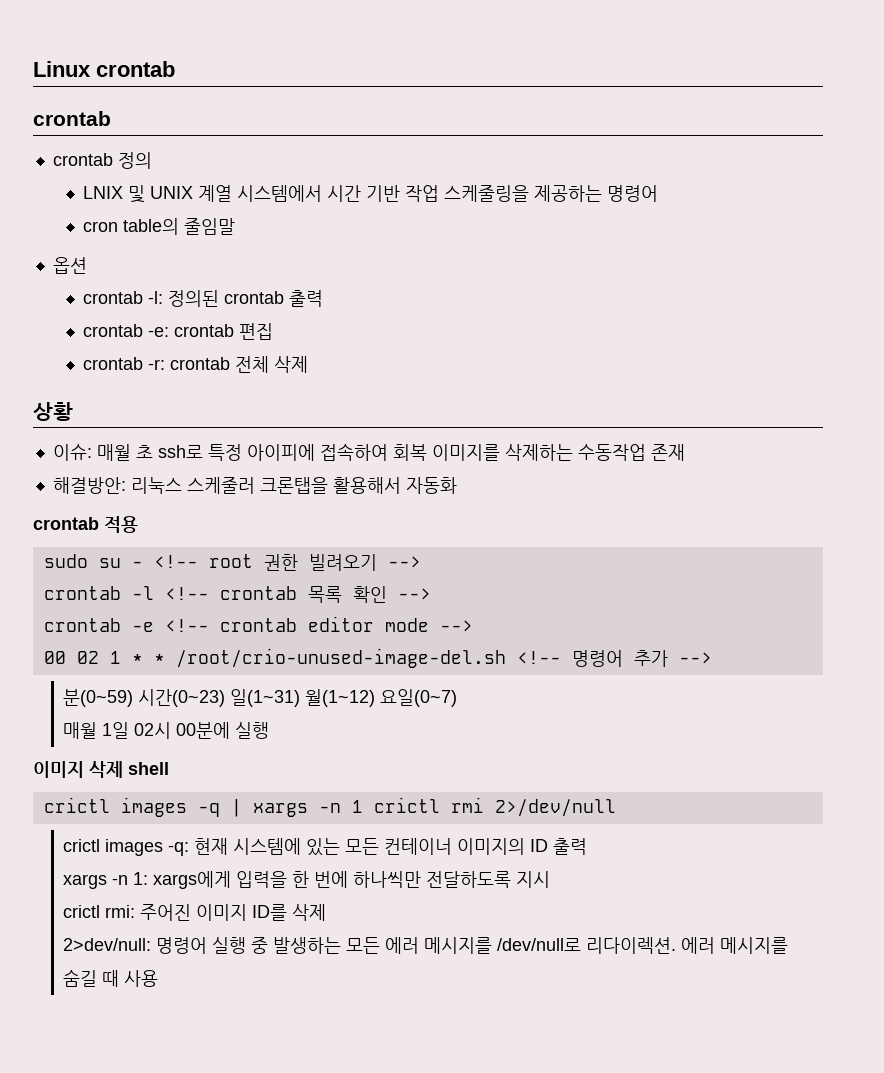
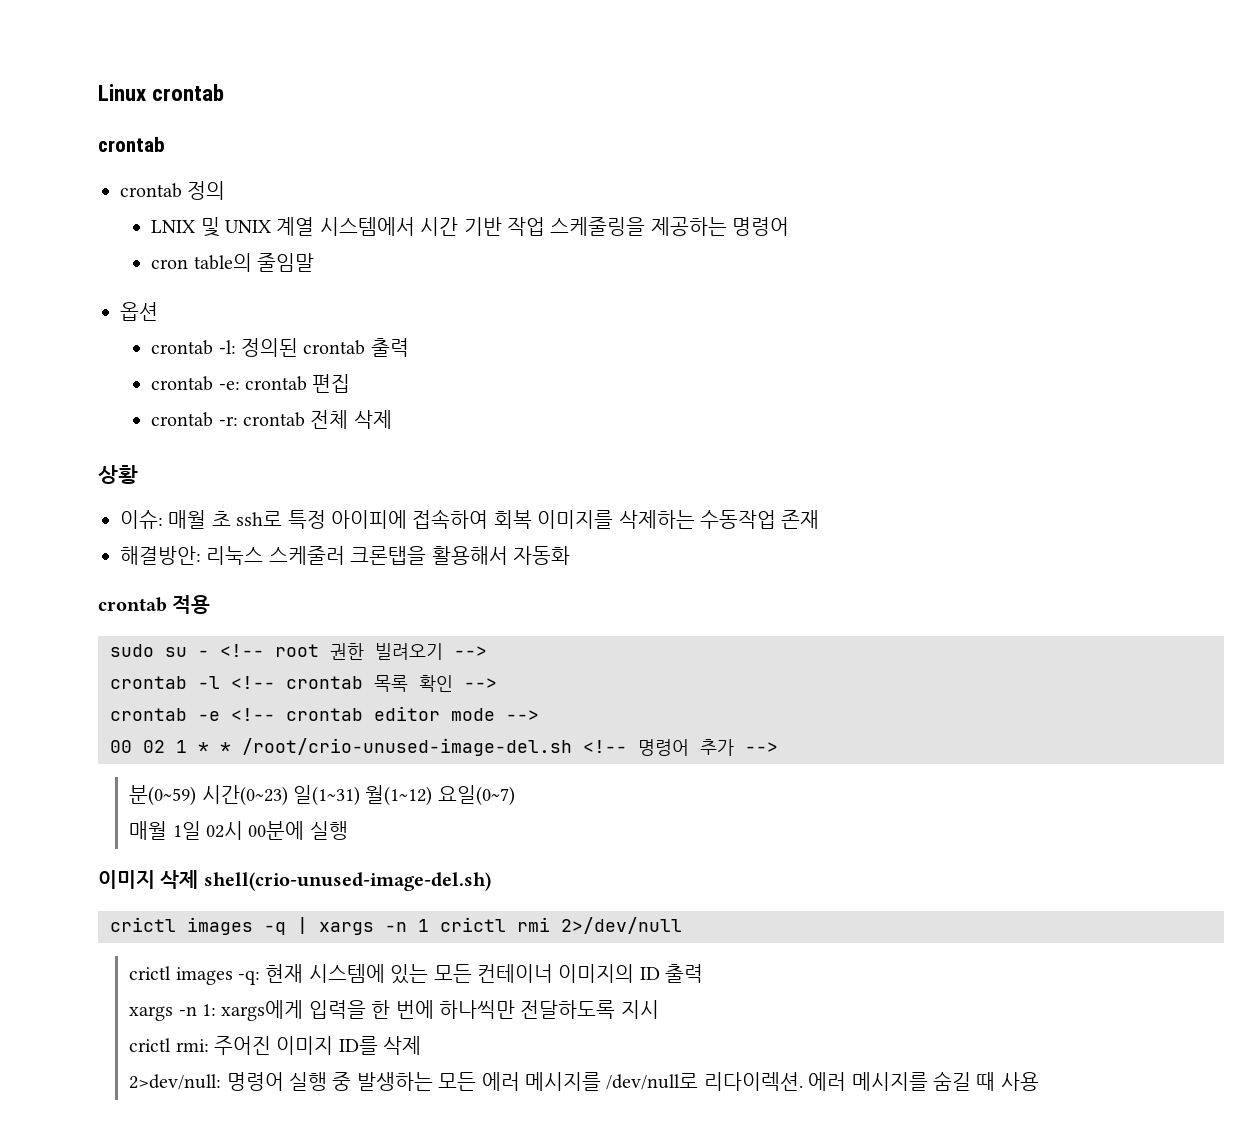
[128,762,169,775] shell -> [203,872,491,891] shell(crio-unused-image-del.sh)

